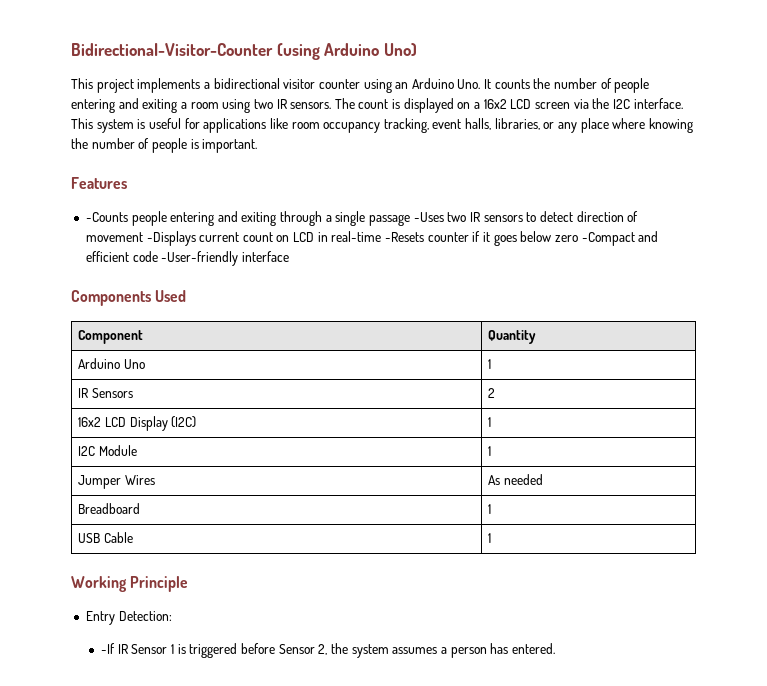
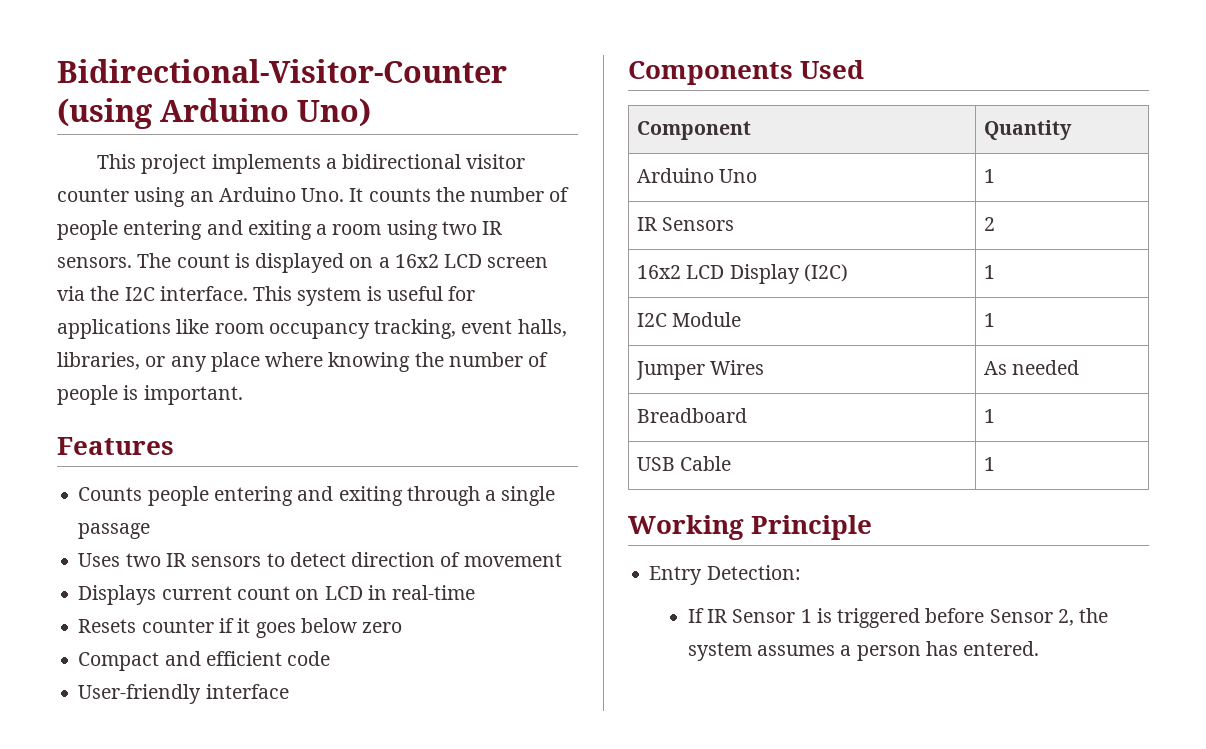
[85,212,128,222] -Counts -> [78,487,143,501] Counts
[413,212,444,222] -Uses -> [78,553,121,567] // Uses
[146,231,196,246] -Displays -> [78,585,157,605] // Displays
[385,232,425,242] -Resets -> [78,619,137,633] // Resets
[581,232,635,246] -Compact -> [78,652,160,671] // Compact
[161,251,239,266] -User-friendly -> [78,684,202,704] // User-friendly
[101,643,116,654] -If -> [687,608,704,623] If

